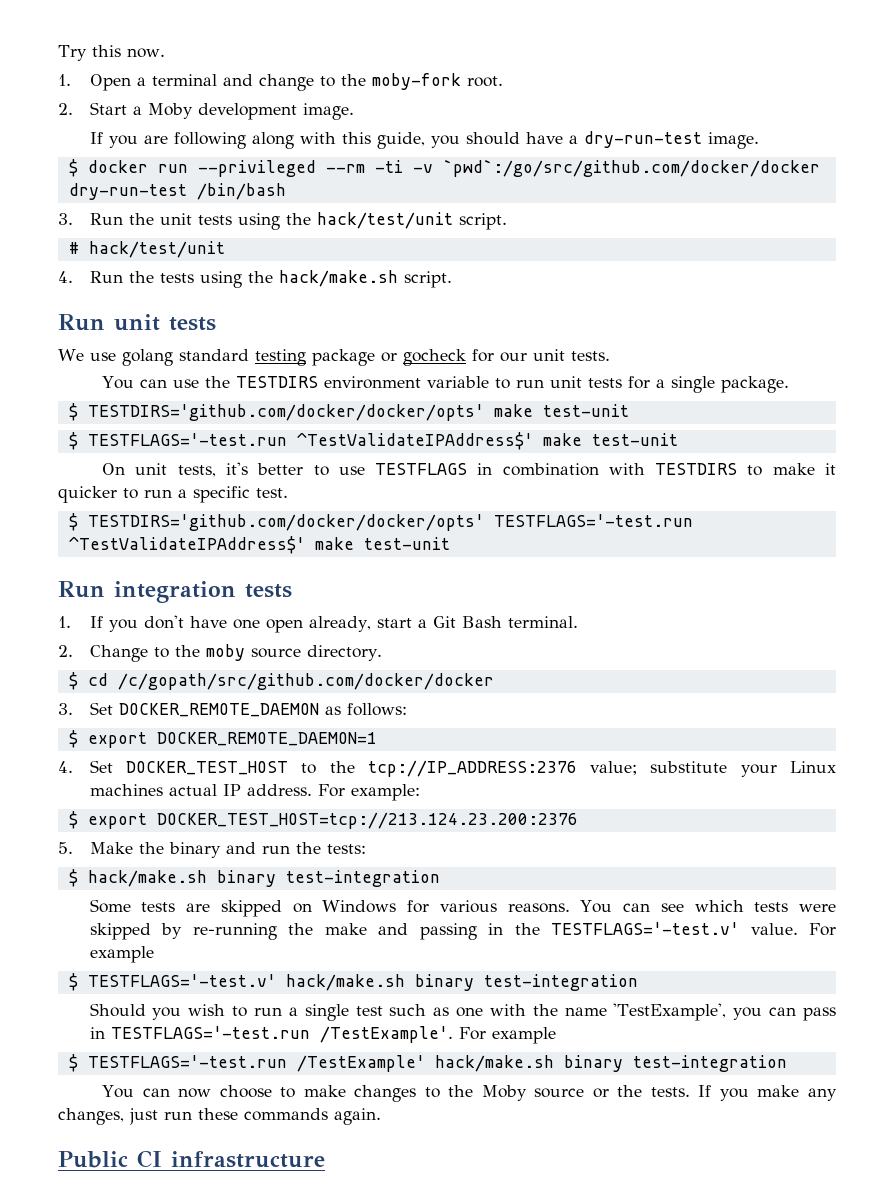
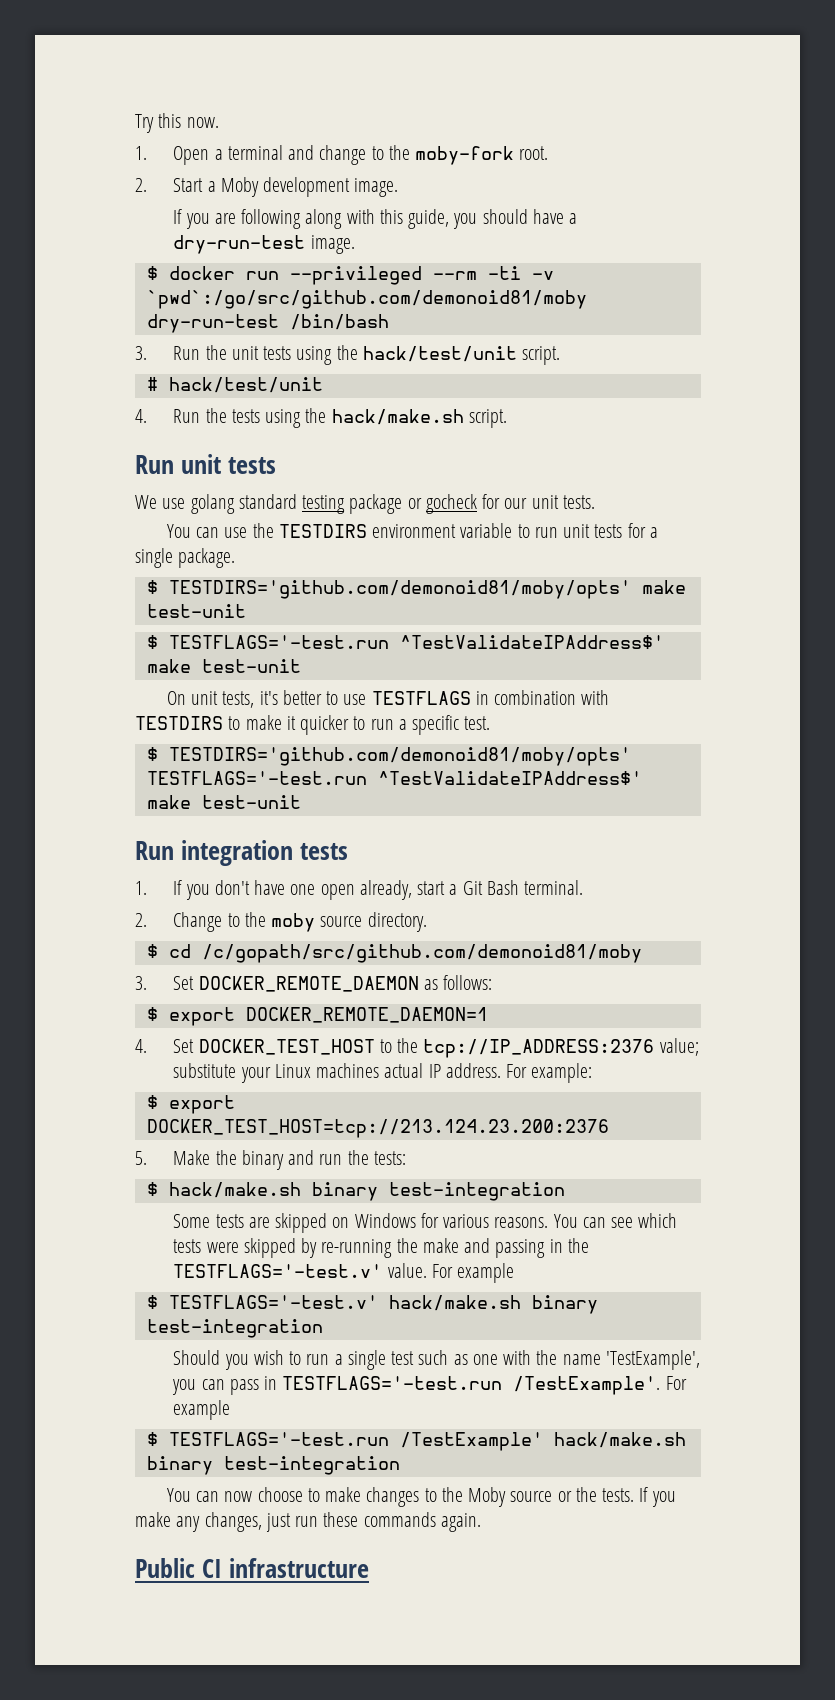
[442,160,820,177] `pwd`:/go/src/github.com/docker/docker -> [146,290,587,309] `pwd`:/go/src/github.com/demonoid81/moby
[87,404,484,421] TESTDIRS='github.com/docker/docker/opts' -> [168,580,631,599] TESTDIRS='github.com/demonoid81/moby/opts'
[87,514,484,531] TESTDIRS='github.com/docker/docker/opts' -> [168,747,631,766] TESTDIRS='github.com/demonoid81/moby/opts'
[117,673,494,690] /c/gopath/src/github.com/docker/docker -> [201,944,642,963] /c/gopath/src/github.com/demonoid81/moby

